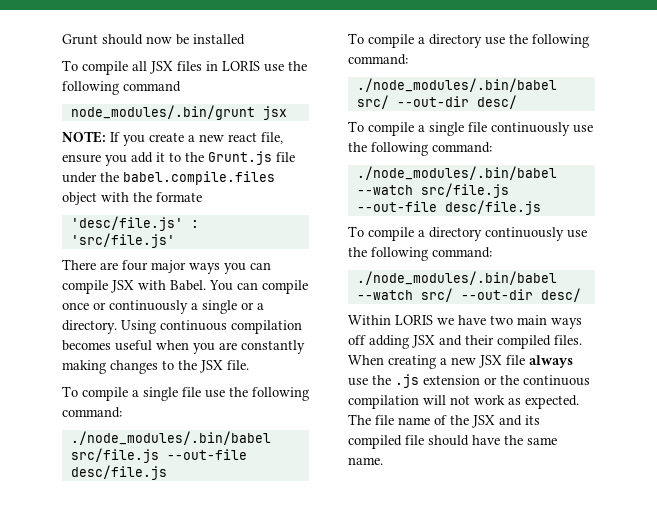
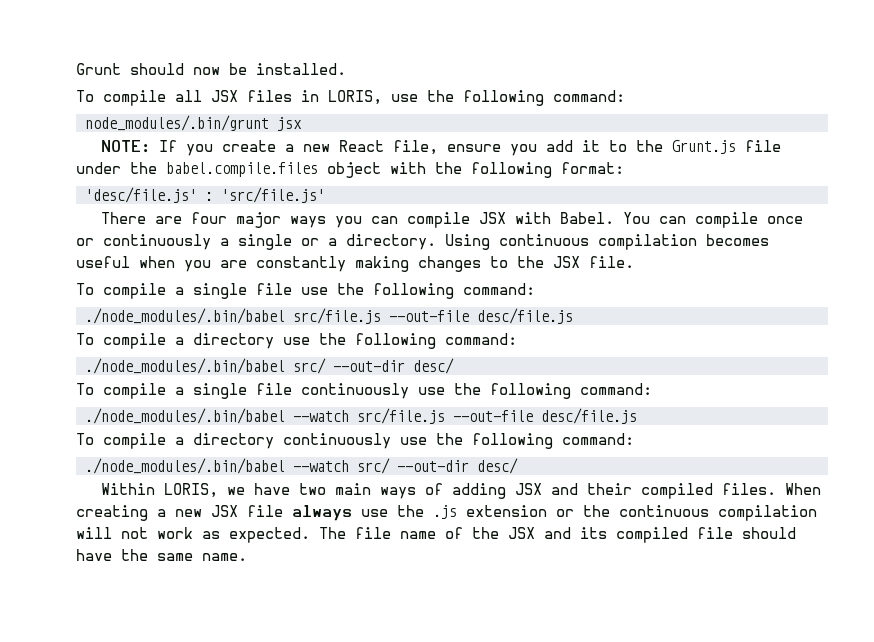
[193,34,245,45] installed -> [256,63,346,75] installed.
[222,61,307,72] [62,81,181,95] LORIS use the following command -> [328,90,625,106] LORIS, use the following command:
[228,132,257,142] react -> [339,140,385,152] React
[156,192,202,202] formate -> [471,162,624,178] following format:
[395,315,433,325] LORIS -> [164,483,219,498] LORIS,
[348,335,366,345] off -> [425,483,444,495] of

